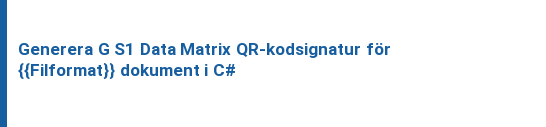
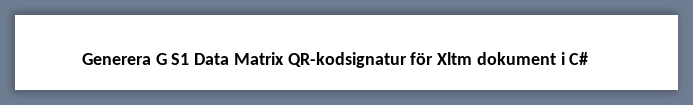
[18,62,115,80] {{Filformat}} -> [437,52,473,65] Xltm

